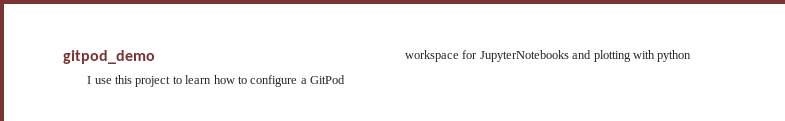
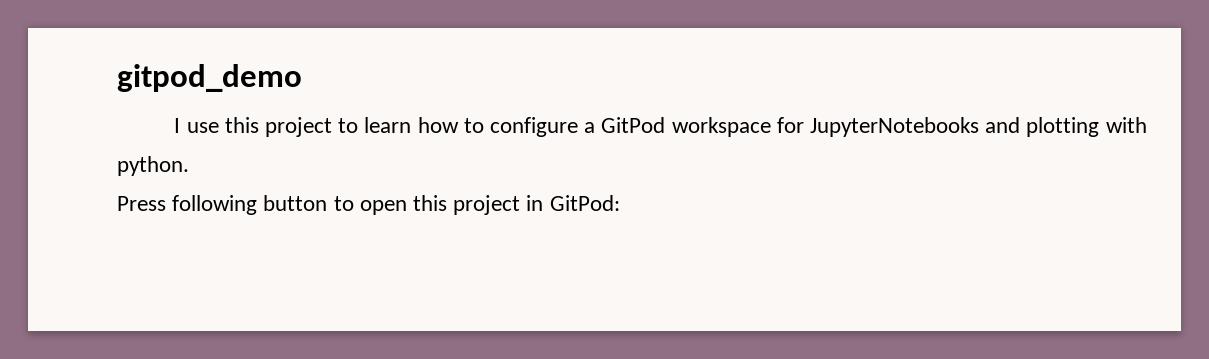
[657,50,692,62] python -> [117,156,189,176] [117,195,620,215] python. // Press following button to open this project in GitPod:

